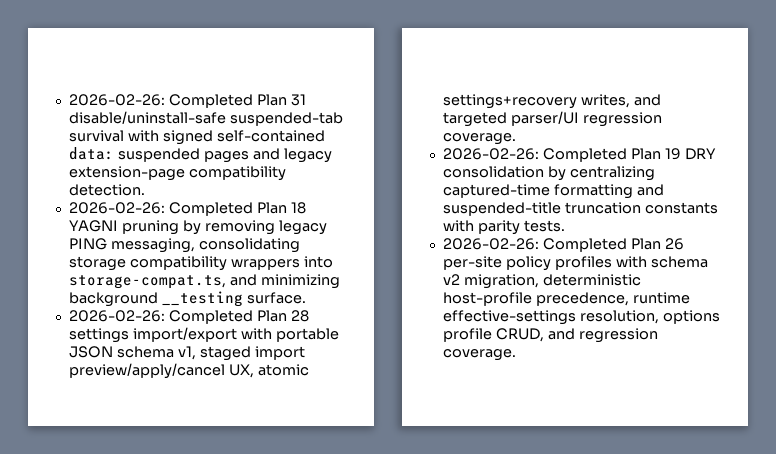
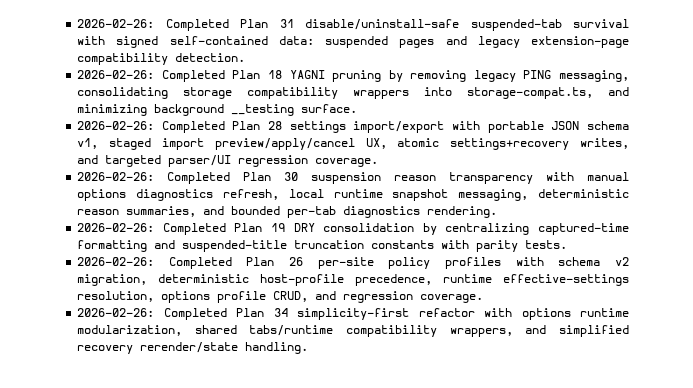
(516, 139) none -> [77,172,630,184] [77,189,629,201] [77,206,498,218] // 2026-02-26: Completed Plan 30 suspension reason transparency with manual options diagnostics refresh, local runtime snapshot messaging, deterministic reason summaries, and bounded per-tab diagnostics rendering.
(516, 355) none -> [77,308,630,320] [77,325,629,337] [77,342,309,354] // 2026-02-26: Completed Plan 34 simplicity-first refactor with options runtime modularization, shared tabs/runtime compatibility wrappers, and simplified recovery rerender/state handling.

